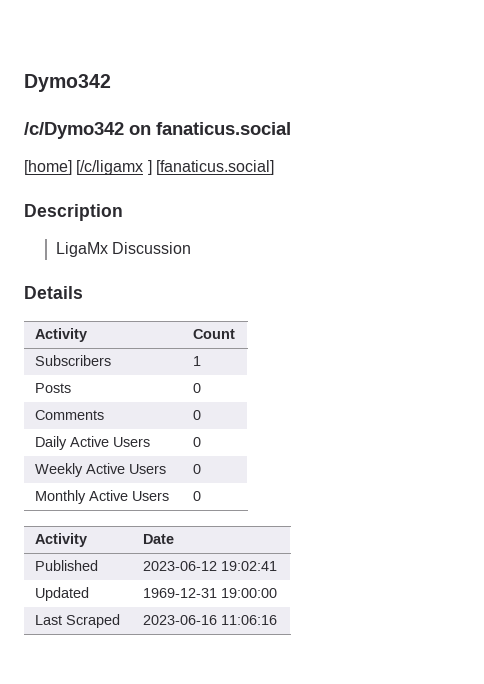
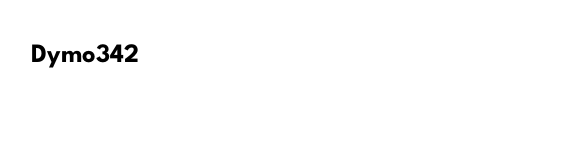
[24,122,291,139] [24,160,274,175] [24,204,123,221] [55,242,192,257] [24,286,83,299] [34,328,87,342] [192,329,235,339] [34,355,111,366] [192,356,201,366] [34,383,71,393] [192,383,201,393] [34,410,104,420] [192,410,201,420] [34,436,150,450] [192,437,201,447] [34,463,166,477] [192,464,201,474] [34,490,169,504] [192,491,201,501] [34,533,87,547] [142,534,174,544] [34,560,98,571] [142,561,277,571] [34,587,89,601] [142,588,277,598] [34,614,120,628] [142,615,277,625] // /c/Dymo342 on fanaticus.social // [home] [/c/ligamx ] [fanaticus.social] // Description // LigaMx Discussion // Details // Activity | Count // Subscribers | 1 // Posts | 0 // Comments | 0 // Daily Active Users | 0 // Weekly Active Users | 0 // Monthly Active Users | 0 // Activity | Date // Published | 2023-06-12 19:02:41 // Updated | 1969-12-31 19:00:00 // Last Scraped | 2023-06-16 11:06:16 -> (139, 56) none

